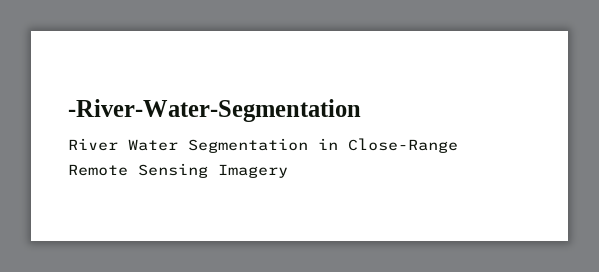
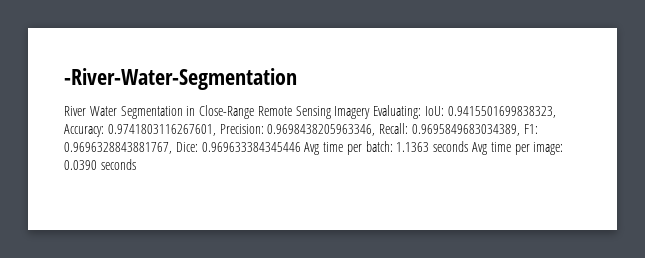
(288, 171) none -> [373,105,556,119] [64,123,538,137] [64,141,564,155] [64,159,136,170] Evaluating: IoU: 0.9415501699838323, Accuracy: 0.9741803116267601, Precision: 0.9698438205963346, Recall: 0.9695849683034389, F1: 0.9696328843881767, Dice: 0.969633384345446 Avg time per batch: 1.1363 seconds Avg time per image: 0.0390 seconds

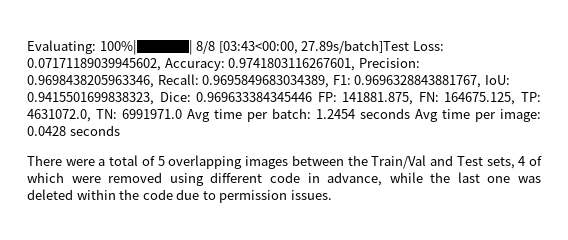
[64,68,297,90] [64,105,556,119] -River-Water-Segmentation // River Water Segmentation in Close-Range Remote Sensing Imagery Evaluating: IoU: 0.9415501699838323, -> [27,40,444,55] [27,58,161,71] Evaluating: 100%|████| 8/8 [03:43<00:00, 27.89s/batch]Test Loss: 0.07171189039945602,
[175,142,301,152] Dice: 0.969633384345446 -> [484,75,510,85] [27,92,541,105] [27,109,182,122] IoU: 0.9415501699838323, Dice: 0.969633384345446 FP: 141881.875, FN: 164675.125, TP: 4631072.0, TN: 6991971.0
[396,142,430,152] 1.1363 -> [316,109,355,119] 1.2454
[64,159,136,170] 0.0390 seconds -> [27,125,120,136] [27,155,543,169] [27,172,541,186] [27,189,332,203] 0.0428 seconds // There were a total of 5 overlapping images between the Train/Val and Test sets, 4 of which were removed using different code in advance, while the last one was deleted within the code due to permission issues.

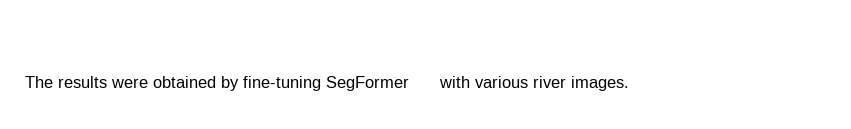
[27,40,444,55] [27,58,420,71] [27,74,510,88] [27,92,541,105] [27,108,541,122] [27,125,120,136] [27,155,543,169] [27,172,541,186] [27,189,332,203] Evaluating: 100%|████| 8/8 [03:43<00:00, 27.89s/batch]Test Loss: 0.07171189039945602, Accuracy: 0.9741803116267601, Precision: 0.9698438205963346, Recall: 0.9695849683034389, F1: 0.9696328843881767, IoU: 0.9415501699838323, Dice: 0.969633384345446 FP: 141881.875, FN: 164675.125, TP: 4631072.0, TN: 6991971.0 Avg time per batch: 1.2454 seconds Avg time per image: 0.0428 seconds // There were a total of 5 overlapping images between the Train/Val and Test sets, 4 of which were removed using different code in advance, while the last one was deleted within the code due to permission issues. -> [25,76,629,91] The results were obtained by fine-tuning SegFormer with various river images.

